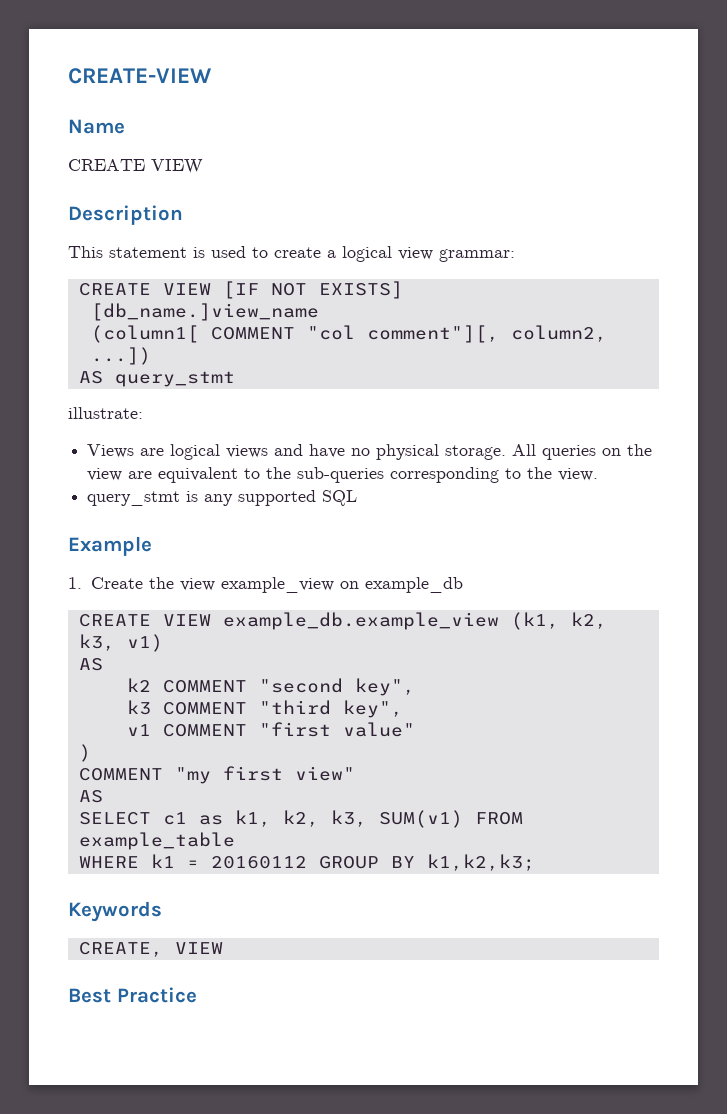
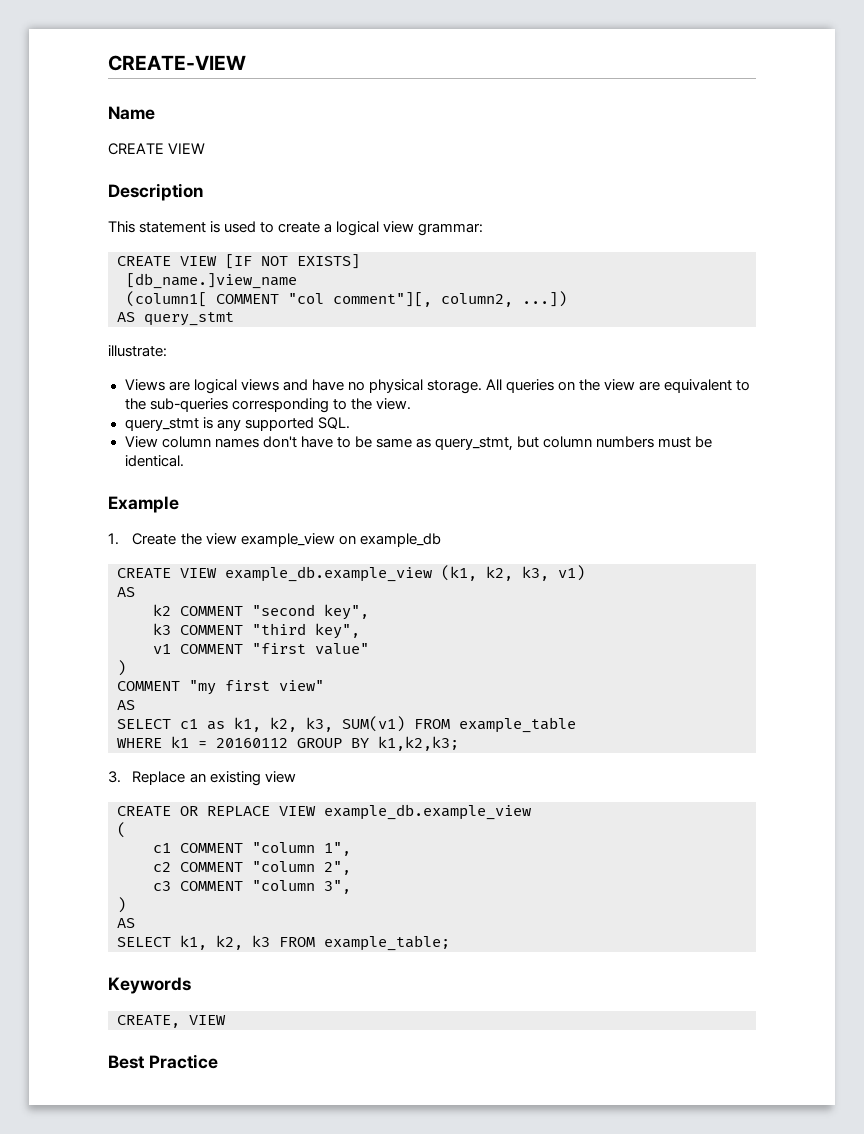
[322,490,358,506] SQL -> [317,417,350,429] [124,436,713,451] [124,455,184,467] SQL. // View column names don't have to be same as query_stmt, but column numbers must be identical.
(535, 862) none -> [108,771,296,786] [117,804,531,820] [117,822,126,838] [153,842,351,856] [153,861,351,875] [153,880,351,894] [117,897,126,913] [117,918,135,928] [117,935,450,951] // 3. Replace an existing view // CREATE OR REPLACE VIEW example_db.example_view // ( // c1 COMMENT "column 1", // c2 COMMENT "column 2", // c3 COMMENT "column 3", // ) // AS // SELECT k1, k2, k3 FROM example_table;

